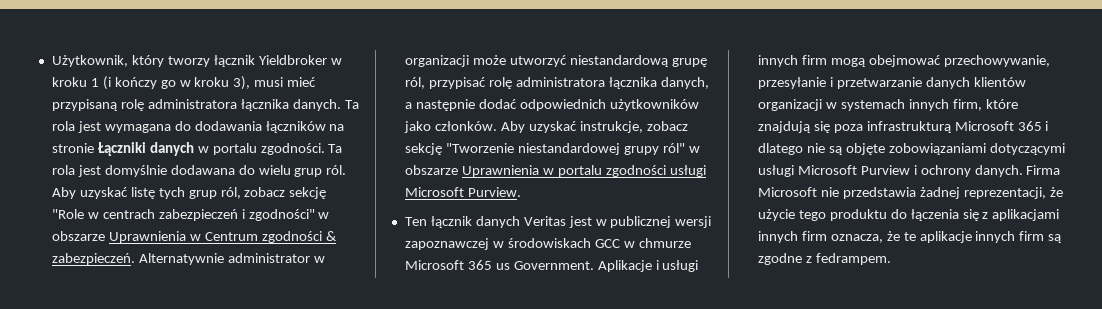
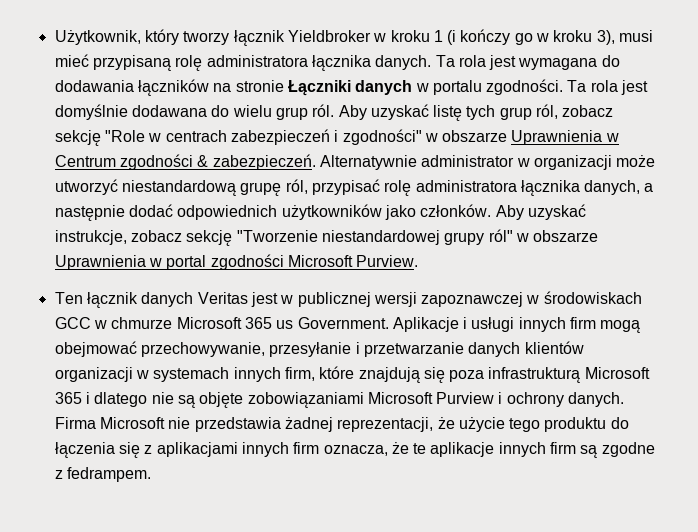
[557,165,706,177] portalu zgodności usługi -> [166,254,284,270] portal zgodności
[989,143,1065,155] [757,165,794,177] dotyczącymi usługi -> (364, 400) none

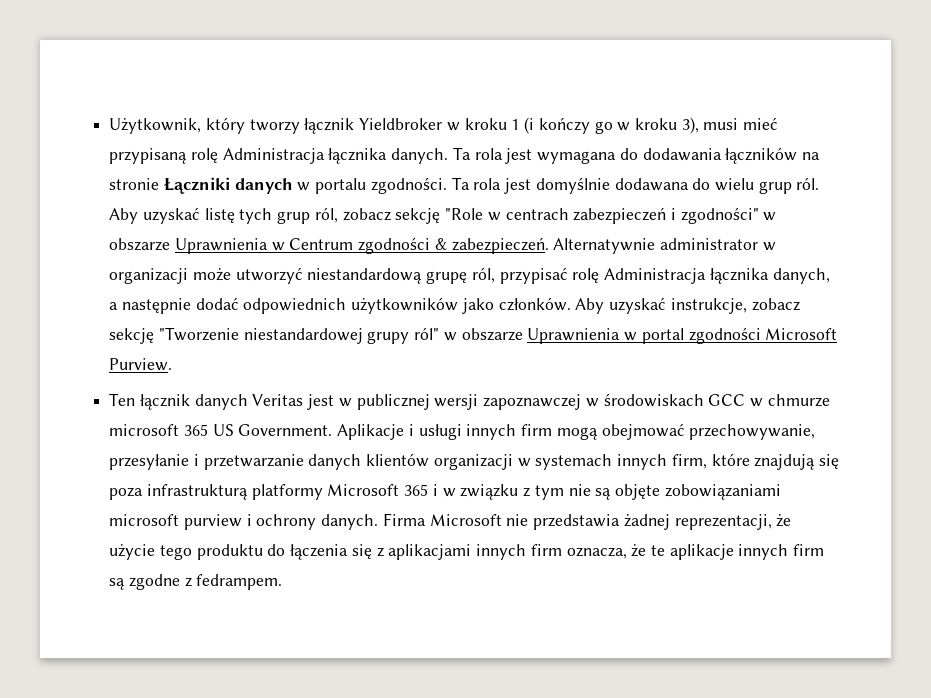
[206,55,308,67] administratora -> [222,148,325,164] Administracja
[415,180,517,192] administratora -> [604,268,707,284] Administracja
[176,317,294,329] Microsoft 365 us -> [109,424,234,436] microsoft 365 US
(581, 375) none -> [251,484,323,500] platformy
[94,392,148,407] dlatego -> [442,484,564,500] w związku z tym
[367,392,495,404] Microsoft Purview -> [109,514,242,530] microsoft purview

